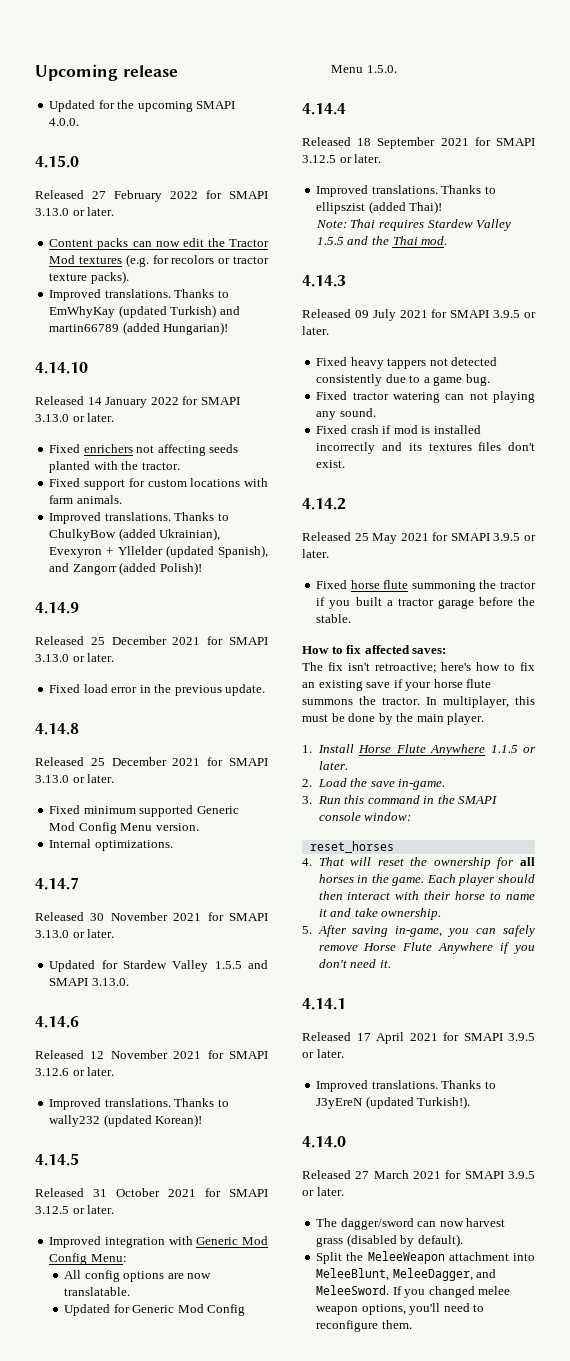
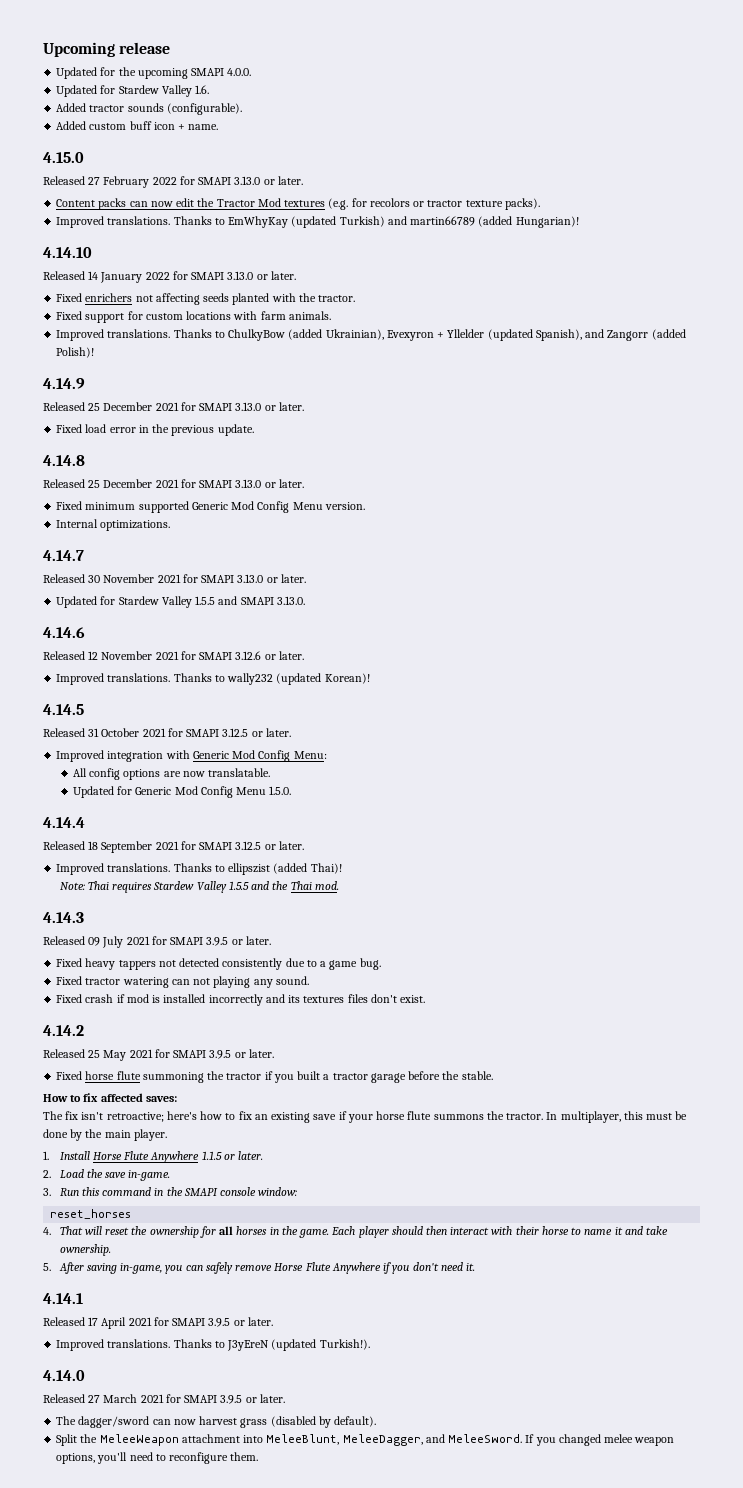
(80, 122) none -> [56,85,210,97] [56,103,242,115] [56,121,219,130] // Updated for Stardew Valley 1.6. // Added tractor sounds (configurable). // Added custom buff icon + name.

